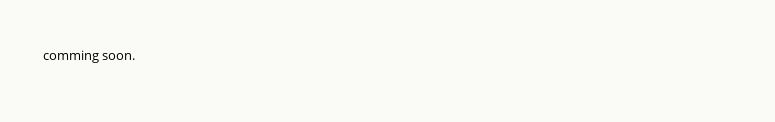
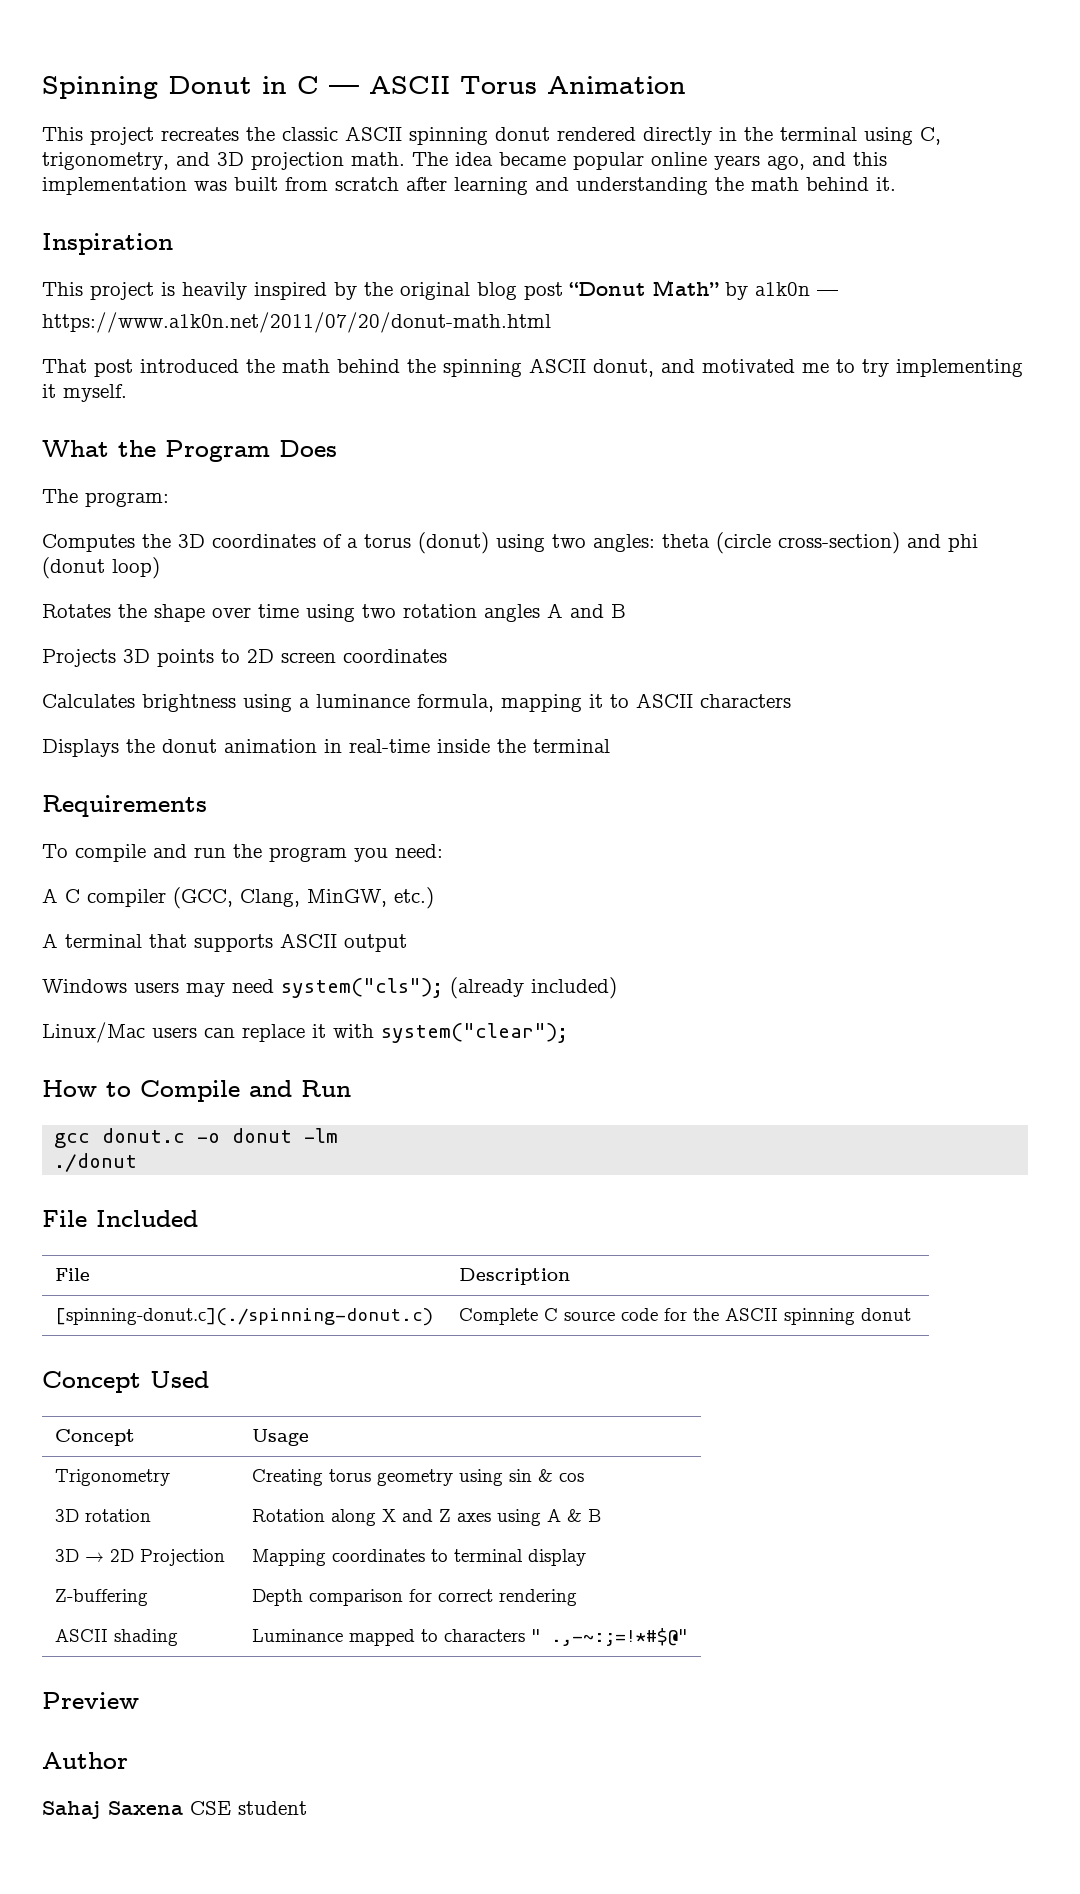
[43,50,136,63] comming soon. -> [42,76,686,99] [42,126,941,145] [42,152,887,170] [42,177,896,195] [42,233,173,255] [42,280,838,300] [42,312,551,333] [42,358,1023,377] [42,384,127,402] [42,440,337,462] [42,489,169,507] [42,532,978,554] [42,557,160,579] [42,603,626,622] [42,649,447,667] [42,693,791,712] [42,739,610,757] [42,795,207,817] [42,844,443,862] [42,887,434,909] [42,933,407,952] [42,977,617,999] [42,1022,568,1043] [42,1080,351,1102] [54,1128,339,1148] [54,1153,138,1172] [42,1210,198,1227] [54,1268,90,1281] [458,1268,570,1285] [54,1308,433,1326] [458,1308,911,1325] [42,1371,209,1393] [54,1429,135,1446] [251,1429,309,1446] [54,1469,170,1486] [251,1469,584,1486] [54,1509,151,1522] [251,1509,601,1526] [54,1549,225,1566] [251,1549,586,1566] [54,1589,148,1606] [251,1589,577,1606] [54,1629,178,1646] [251,1628,688,1646] [42,1692,139,1709] [42,1752,128,1769] [42,1801,307,1819] Spinning Donut in C — ASCII Torus Animation // This project recreates the classic ASCII spinning donut rendered directly in the terminal using C, trigonometry, and 3D projection math. The idea became popular online years ago, and this implementation was built from scratch after learning and understanding the math behind it. // Inspiration // This project is heavily inspired by the original blog post “Donut Math” by a1k0n — // https://www.a1k0n.net/2011/07/20/donut-math.html // That post introduced the math behind the spinning ASCII donut, and motivated me to try implementing it myself. // What the Program Does // The program: // Computes the 3D coordinates of a torus (donut) using two angles: theta (circle cross-section) and phi (donut loop) // Rotates the shape over time using two rotation angles A and B // Projects 3D points to 2D screen coordinates // Calculates brightness using a luminance formula, mapping it to ASCII characters // Displays the donut animation in real-time inside the terminal // Requirements // To compile and run the program you need: // A C compiler (GCC, Clang, MinGW, etc.) // A terminal that supports ASCII output // Windows users may need system("cls"); (already included) // Linux/Mac users can replace it with system("clear"); // How to Compile and Run // gcc donut.c -o donut -lm // ./donut // File Included // File | Description // [spinning-donut.c](./spinning-donut.c) | Complete C source code for the ASCII spinning donut // Concept Used // Concept | Usage // Trigonometry | Creating torus geometry using sin & cos // 3D rotation | Rotation along X and Z axes using A & B // 3D → 2D Projection | Mapping coordinates to terminal display // Z-buffering | Depth comparison for correct rendering // ASCII shading | Luminance mapped to characters " .,-~:;=!*#$@" // Preview // Author // Sahaj Saxena CSE student

